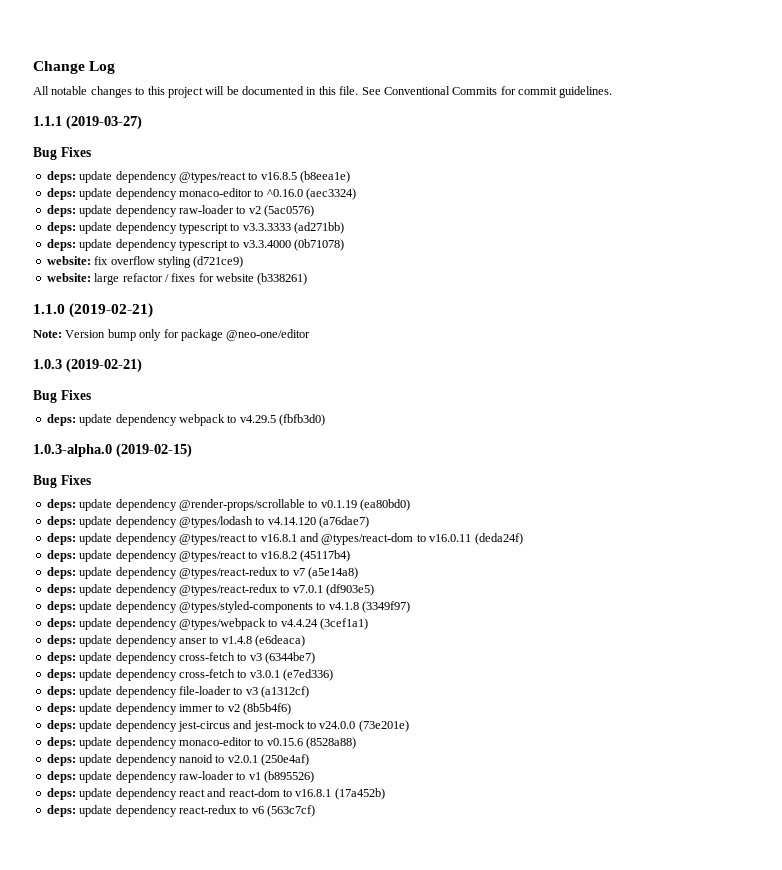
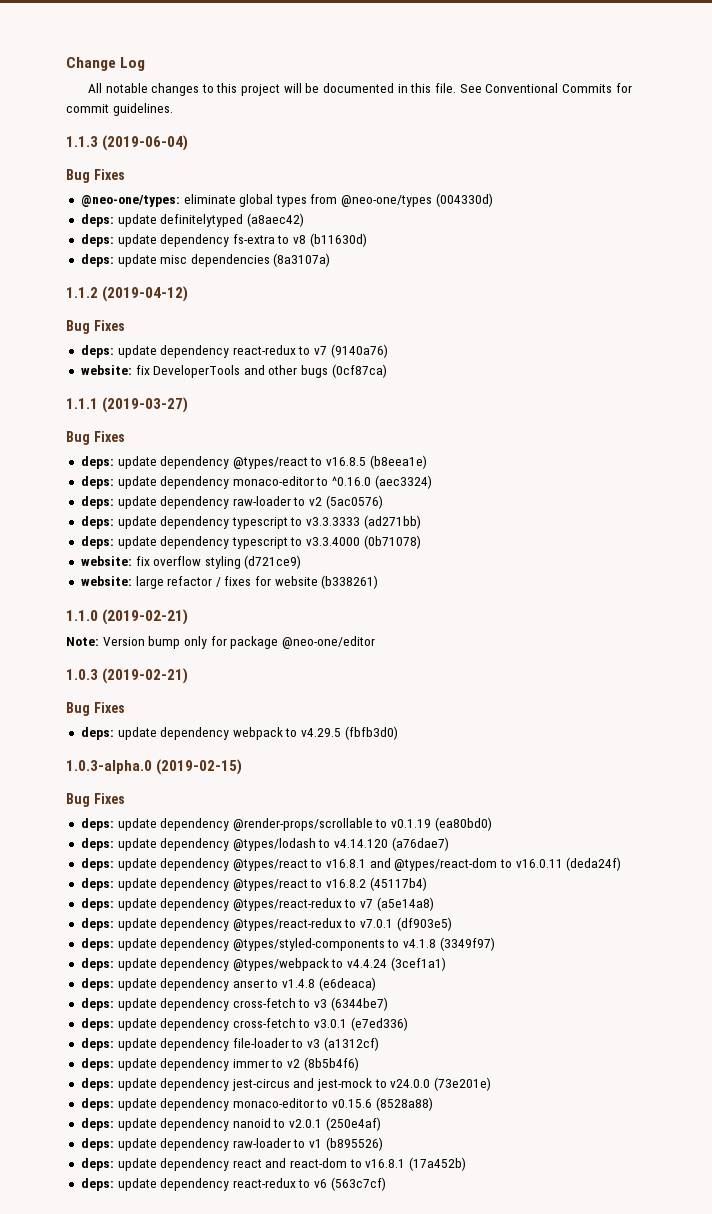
(613, 92) none -> [66,135,189,151] [66,169,125,183] [80,193,493,207] [80,213,304,227] [80,233,367,247] [80,253,331,267] [66,286,189,302] [66,320,125,334] [80,344,388,358] [80,364,387,378] // 1.1.3 (2019-06-04) // Bug Fixes // @neo-one/types: eliminate global types from @neo-one/types (004330d) // deps: update definitelytyped (a8aec42) // deps: update dependency fs-extra to v8 (b11630d) // deps: update misc dependencies (8a3107a) // 1.1.2 (2019-04-12) // Bug Fixes // deps: update dependency react-redux to v7 (9140a76) // website: fix DeveloperTools and other bugs (0cf87ca)

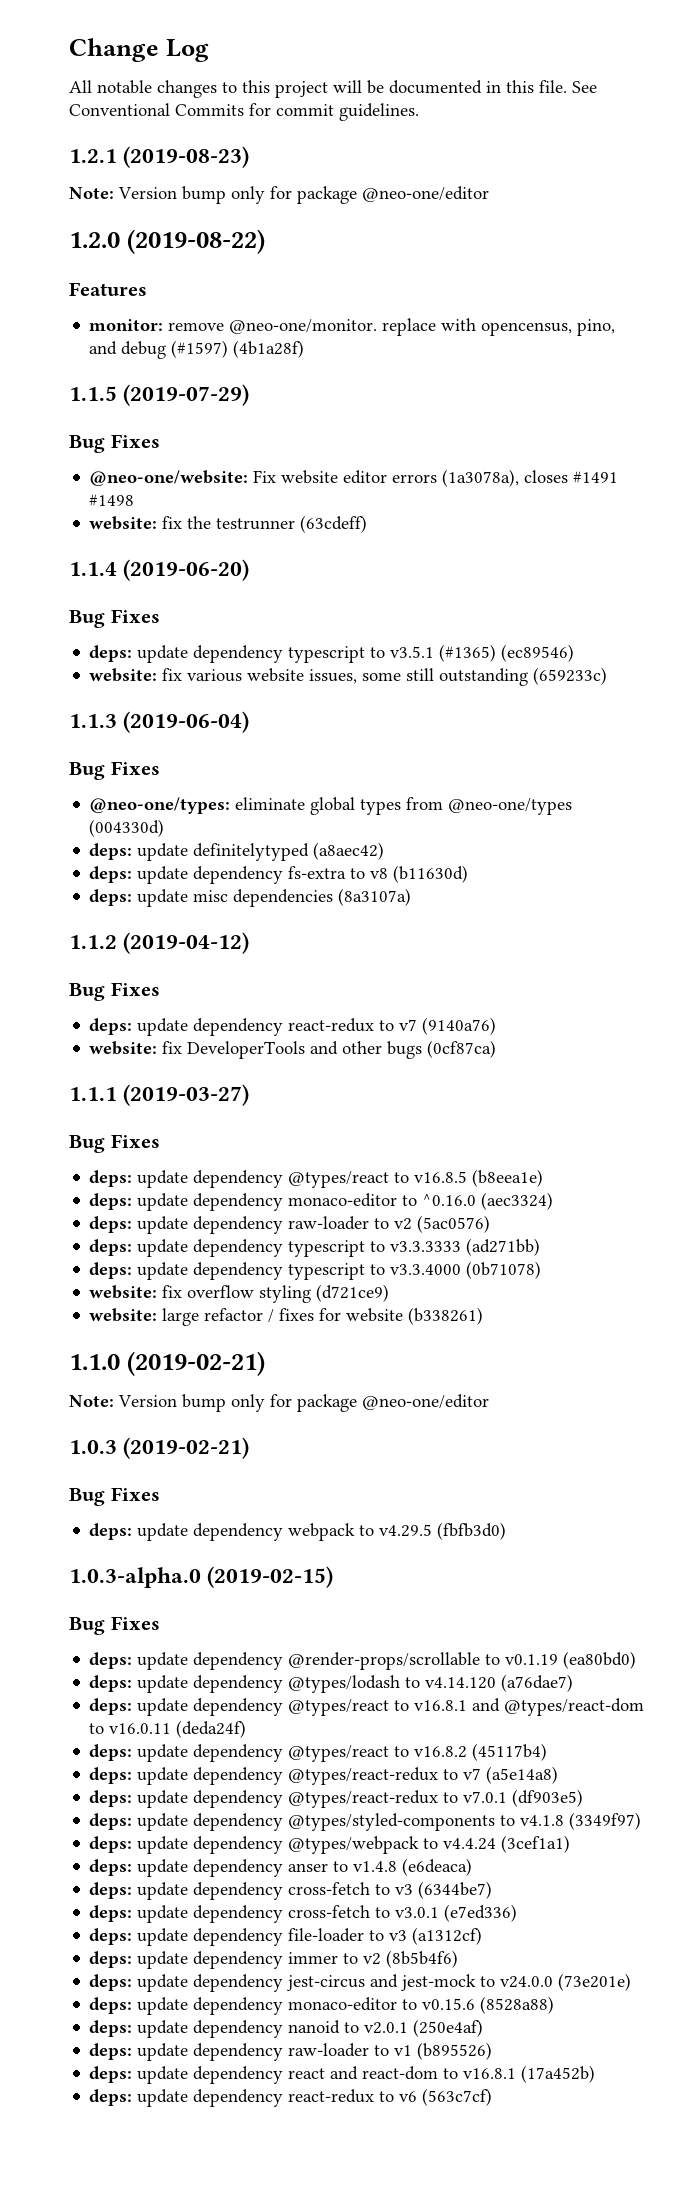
(173, 109) none -> [69,146,250,168] [69,186,489,204] [69,229,266,254] [69,282,147,296] [89,318,616,336] [89,340,305,359] [69,384,250,406] [69,434,160,453] [89,469,619,487] [89,494,135,506] [89,515,368,533] [69,559,250,581] [69,609,160,628] [89,644,575,663] [89,667,608,686] // 1.2.1 (2019-08-23) // Note: Version bump only for package @neo-one/editor // 1.2.0 (2019-08-22) // Features // monitor: remove @neo-one/monitor. replace with opencensus, pino, and debug (#1597) (4b1a28f) // 1.1.5 (2019-07-29) // Bug Fixes // @neo-one/website: Fix website editor errors (1a3078a), closes #1491 #1498 // website: fix the testrunner (63cdeff) // 1.1.4 (2019-06-20) // Bug Fixes // deps: update dependency typescript to v3.5.1 (#1365) (ec89546) // website: fix various website issues, some still outstanding (659233c)

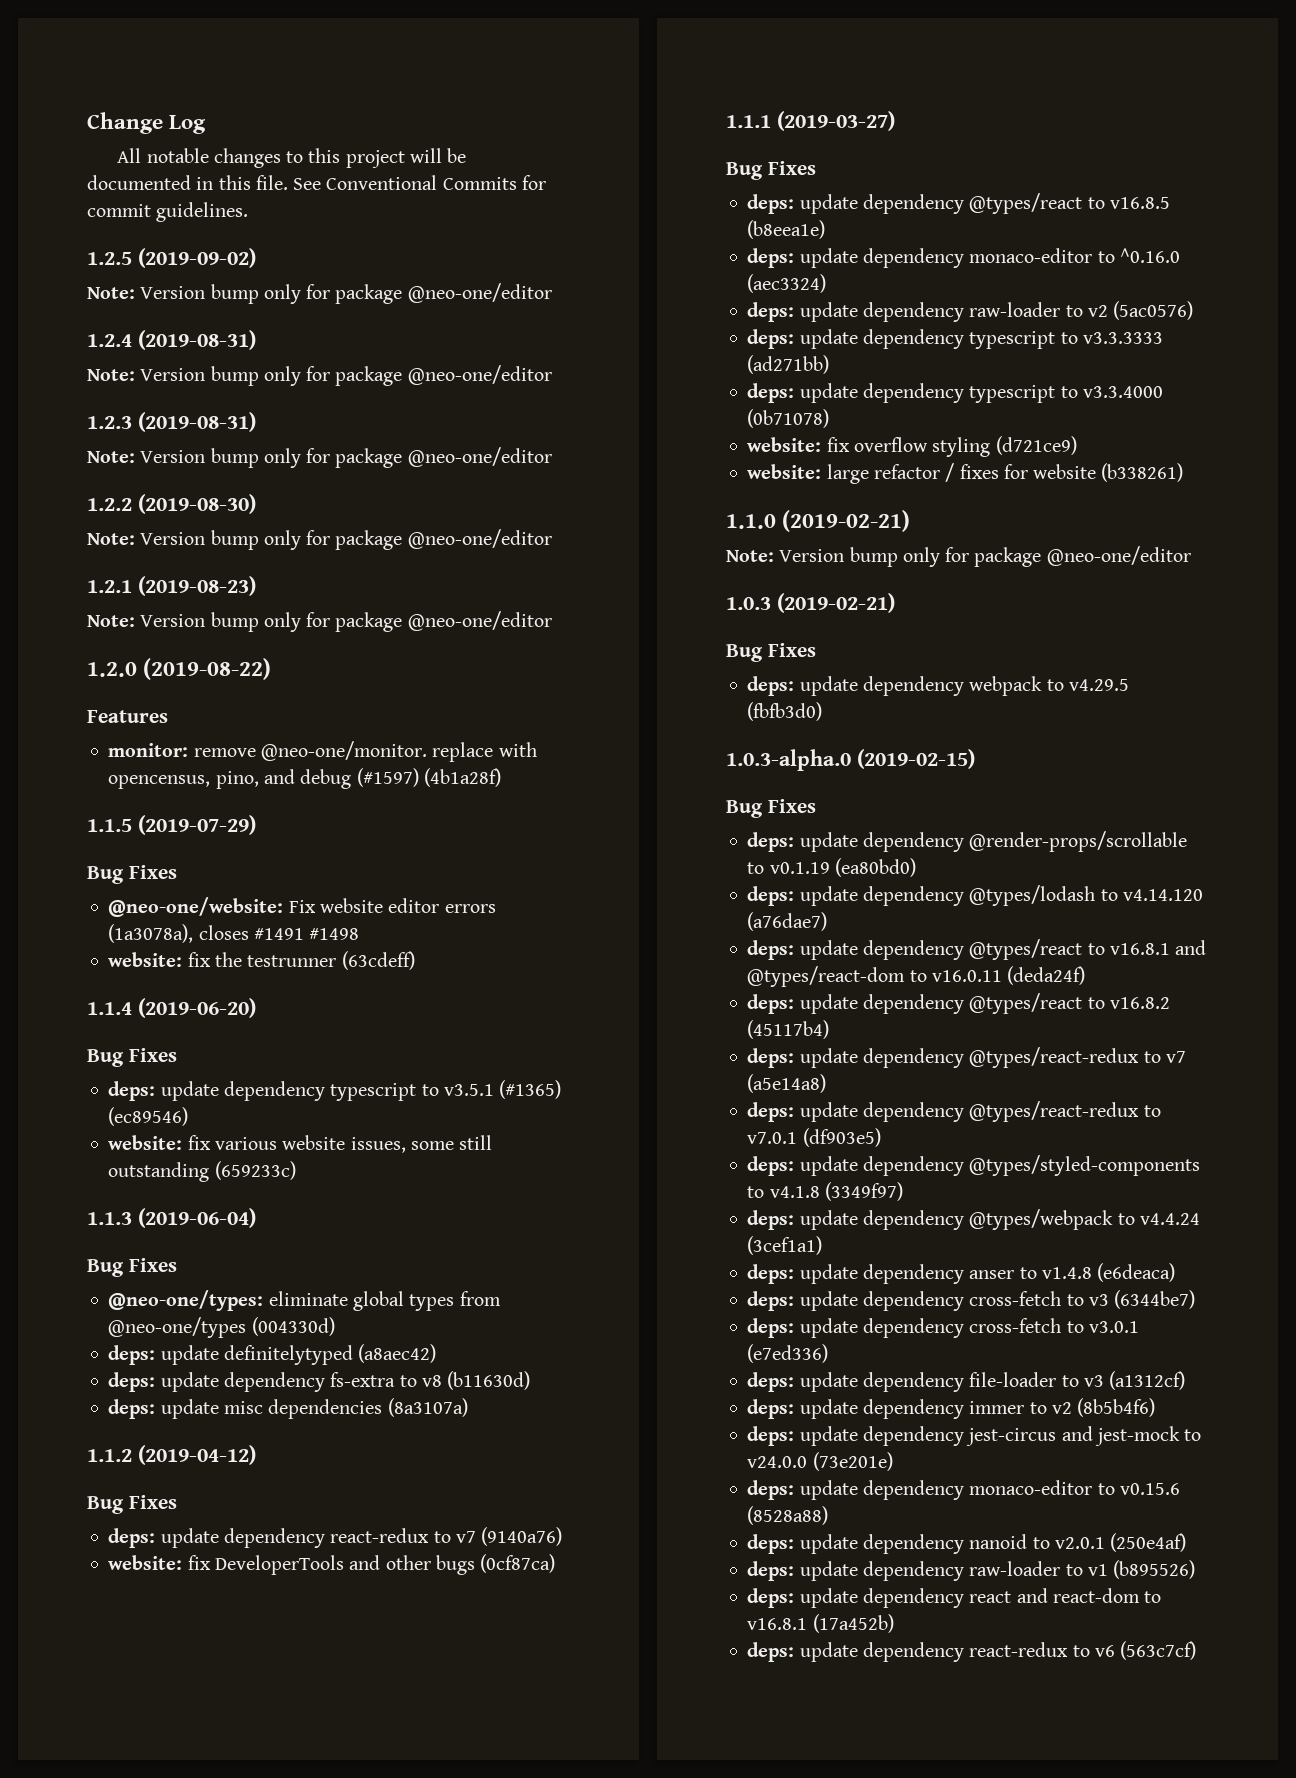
(419, 112) none -> [87,248,256,268] [87,283,552,304] [87,330,256,350] [87,365,552,386] [87,412,256,432] [87,447,552,468] [87,494,256,514] [87,529,552,550] // 1.2.5 (2019-09-02) // Note: Version bump only for package @neo-one/editor // 1.2.4 (2019-08-31) // Note: Version bump only for package @neo-one/editor // 1.2.3 (2019-08-31) // Note: Version bump only for package @neo-one/editor // 1.2.2 (2019-08-30) // Note: Version bump only for package @neo-one/editor

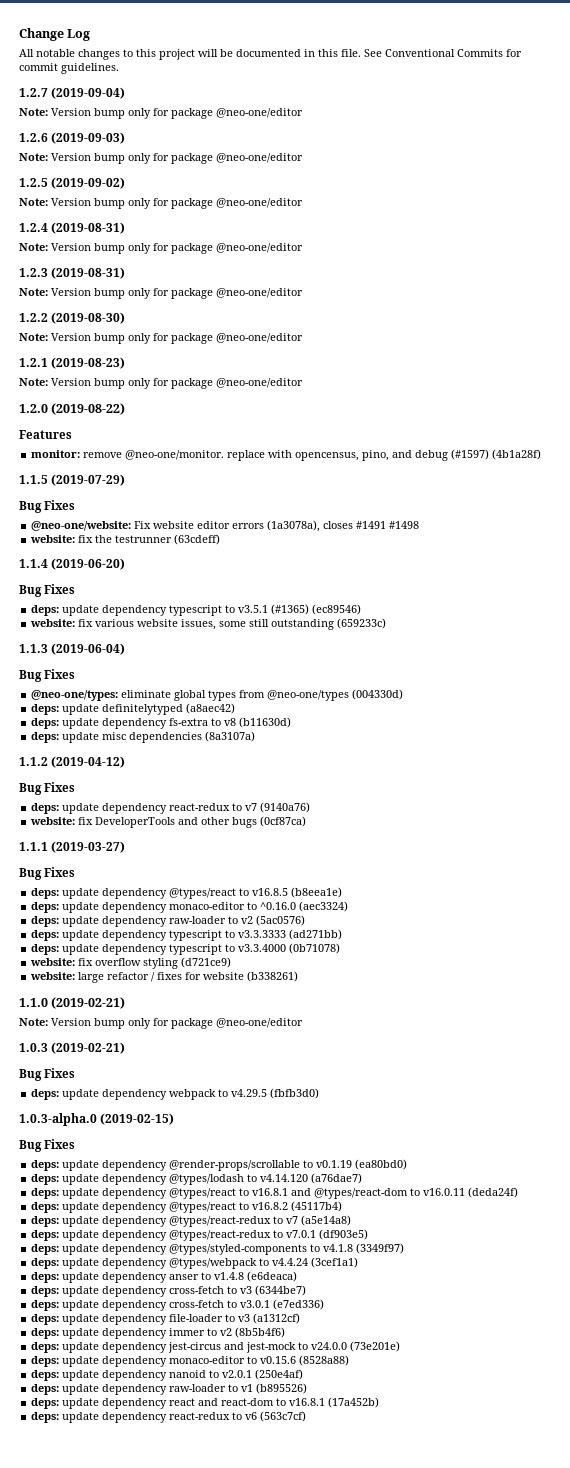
(249, 212) none -> [19,87,126,99] [19,108,303,119] [19,132,126,144] [19,153,303,164] // 1.2.7 (2019-09-04) // Note: Version bump only for package @neo-one/editor // 1.2.6 (2019-09-03) // Note: Version bump only for package @neo-one/editor

